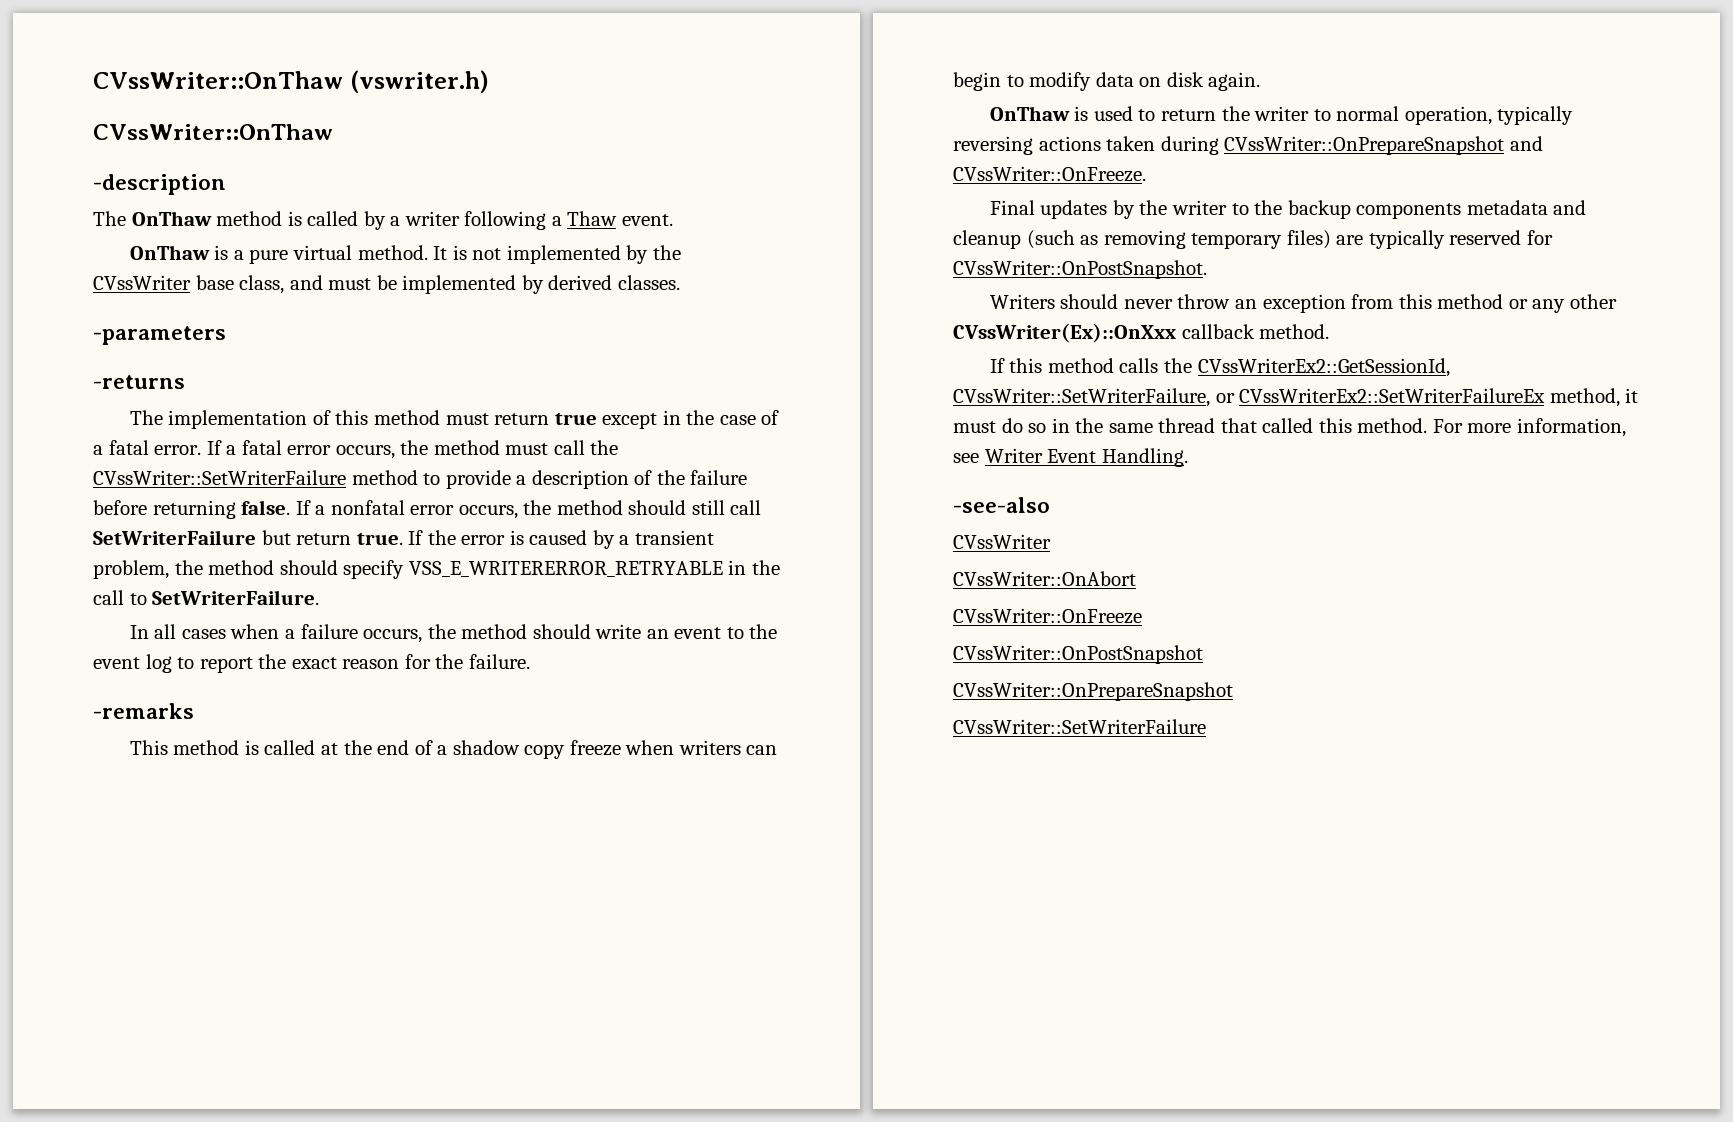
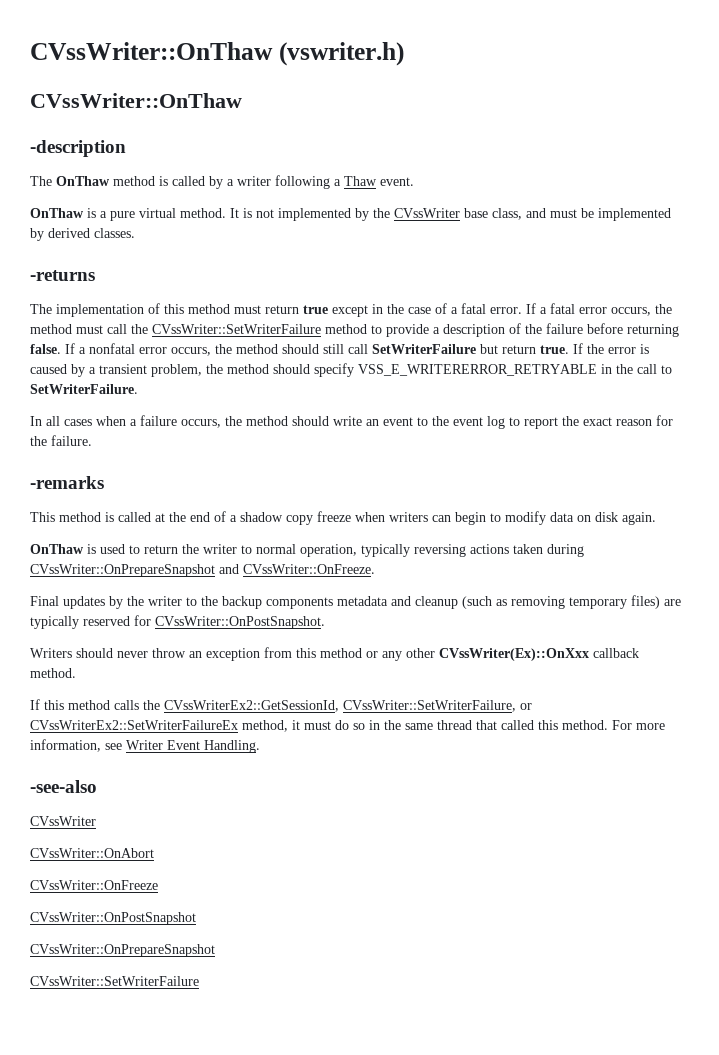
[93,326,226,345] // -parameters -> (135, 233) none

